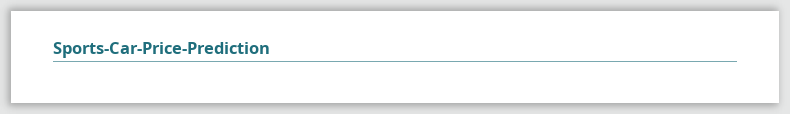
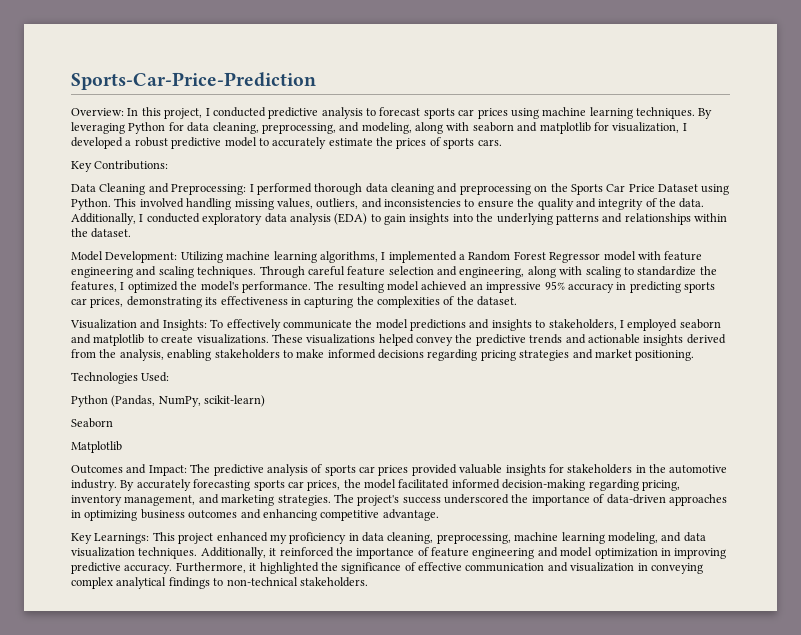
(270, 50) none -> [71,107,713,119] [71,122,687,134] [71,137,502,149] [71,160,169,172] [71,183,730,195] [71,198,705,210] [71,213,727,225] [71,228,132,238] [71,251,703,263] [71,266,717,278] [71,281,715,293] [71,296,518,308] [70,319,721,331] [71,334,726,346] [71,349,695,361] [71,372,170,384] [71,395,266,407] [71,418,113,428] [71,441,122,453] [71,464,728,476] [71,479,680,491] [71,494,727,506] [71,509,439,521] [71,532,706,544] [71,547,727,559] [71,562,703,574] [71,577,368,589] // Overview: In this project, I conducted predictive analysis to forecast sports car prices using machine learning techniques. By leveraging Python for data cleaning, preprocessing, and modeling, along with seaborn and matplotlib for visualization, I developed a robust predictive model to accurately estimate the prices of sports cars. // Key Contributions: // Data Cleaning and Preprocessing: I performed thorough data cleaning and preprocessing on the Sports Car Price Dataset using Python. This involved handling missing values, outliers, and inconsistencies to ensure the quality and integrity of the data. Additionally, I conducted exploratory data analysis (EDA) to gain insights into the underlying patterns and relationships within the dataset. // Model Development: Utilizing machine learning algorithms, I implemented a Random Forest Regressor model with feature engineering and scaling techniques. Through careful feature selection and engineering, along with scaling to standardize the features, I optimized the model's performance. The resulting model achieved an impressive 95% accuracy in predicting sports car prices, demonstrating its effectiveness in capturing the complexities of the dataset. // Visualization and Insights: To effectively communicate the model predictions and insights to stakeholders, I employed seaborn and matplotlib to create visualizations. These visualizations helped convey the predictive trends and actionable insights derived from the analysis, enabling stakeholders to make informed decisions regarding pricing strategies and market positioning. // Technologies Used: // Python (Pandas, NumPy, scikit-learn) // Seaborn // Matplotlib // Outcomes and Impact: The predictive analysis of sports car prices provided valuable insights for stakeholders in the automotive industry. By accurately forecasting sports car prices, the model facilitated informed decision-making regarding pricing, inventory management, and marketing strategies. The project's success underscored the importance of data-driven approaches in optimizing business outcomes and enhancing competitive advantage. // Key Learnings: This project enhanced my proficiency in data cleaning, preprocessing, machine learning modeling, and data visualization techniques. Additionally, it reinforced the importance of feature engineering and model optimization in improving predictive accuracy. Furthermore, it highlighted the significance of effective communication and visualization in conveying complex analytical findings to non-technical stakeholders.

